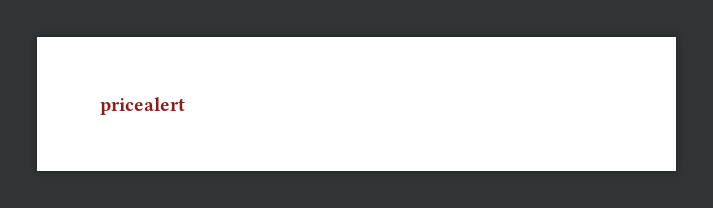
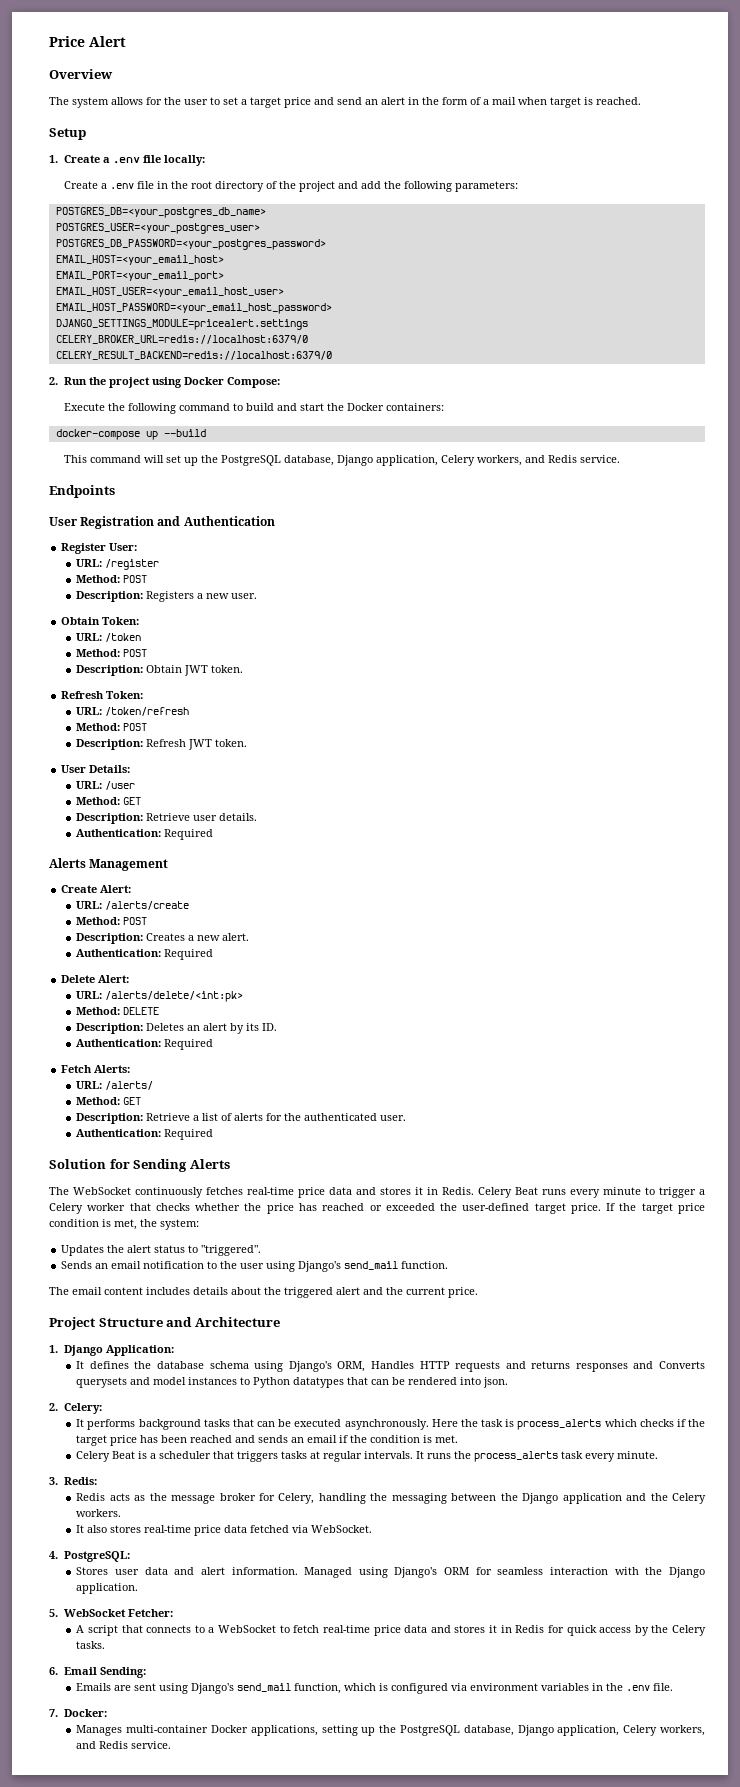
[100,97,185,115] pricealert -> [49,36,126,47] [49,69,113,79] [49,97,641,108] [49,128,86,140] [49,155,206,166] [64,181,519,192] [55,207,266,218] [55,223,260,234] [55,239,326,250] [55,255,224,265] [55,271,224,282] [55,287,284,297] [55,303,332,314] [55,319,308,330] [55,335,308,344] [55,351,332,360] [49,377,281,388] [64,403,445,414] [55,429,206,440] [64,455,621,466] [49,485,115,498] [49,516,275,529] [61,543,138,554] [76,559,160,570] [76,575,148,583] [76,591,258,602] [61,617,140,625] [76,633,142,642] [76,649,148,657] [76,665,244,676] [61,691,144,699] [76,707,190,716] [76,723,148,731] [76,739,248,750] [61,765,131,773] [76,781,136,790] [76,797,142,805] [76,813,258,824] [76,829,214,840] [49,858,169,871] [61,885,132,893] [76,901,190,910] [76,917,148,925] [76,933,250,944] [76,949,214,960] [61,975,130,983] [76,991,244,1002] [76,1007,160,1015] [76,1023,278,1034] [76,1039,214,1050] [61,1065,131,1073] [76,1081,154,1090] [76,1097,142,1105] [76,1113,407,1124] [76,1129,214,1140] [49,1159,230,1172] [49,1187,705,1198] [49,1203,706,1214] [49,1219,199,1230] [61,1245,262,1256] [61,1261,449,1272] [49,1287,478,1298] [49,1317,280,1330] [49,1345,175,1356] [76,1361,706,1372] [76,1377,509,1388] [49,1403,103,1414] [76,1419,705,1430] [76,1435,459,1446] [76,1451,659,1462] [49,1477,98,1485] [76,1493,706,1504] [76,1509,122,1517] [76,1525,373,1536] [49,1551,131,1562] [76,1567,705,1578] [76,1583,139,1594] [49,1609,174,1617] [76,1625,706,1636] [76,1641,106,1649] [49,1667,147,1678] [76,1683,674,1694] [49,1709,108,1717] [76,1725,705,1736] [76,1741,172,1749] Price Alert // Overview // The system allows for the user to set a target price and send an alert in the form of a mail when target is reached. // Setup // 1. Create a .env file locally: // Create a .env file in the root directory of the project and add the following parameters: // POSTGRES_DB=<your_postgres_db_name> // POSTGRES_USER=<your_postgres_user> // POSTGRES_DB_PASSWORD=<your_postgres_password> // EMAIL_HOST=<your_email_host> // EMAIL_PORT=<your_email_port> // EMAIL_HOST_USER=<your_email_host_user> // EMAIL_HOST_PASSWORD=<your_email_host_password> // DJANGO_SETTINGS_MODULE=pricealert.settings // CELERY_BROKER_URL=redis://localhost:6379/0 // CELERY_RESULT_BACKEND=redis://localhost:6379/0 // 2. Run the project using Docker Compose: // Execute the following command to build and start the Docker containers: // docker-compose up --build // This command will set up the PostgreSQL database, Django application, Celery workers, and Redis service. // Endpoints // User Registration and Authentication // Register User: // URL: /register // Method: POST // Description: Registers a new user. // Obtain Token: // URL: /token // Method: POST // Description: Obtain JWT token. // Refresh Token: // URL: /token/refresh // Method: POST // Description: Refresh JWT token. // User Details: // URL: /user // Method: GET // Description: Retrieve user details. // Authentication: Required // Alerts Management // Create Alert: // URL: /alerts/create // Method: POST // Description: Creates a new alert. // Authentication: Required // Delete Alert: // URL: /alerts/delete/<int:pk> // Method: DELETE // Description: Deletes an alert by its ID. // Authentication: Required // Fetch Alerts: // URL: /alerts/ // Method: GET // Description: Retrieve a list of alerts for the authenticated user. // Authentication: Required // Solution for Sending Alerts // The WebSocket continuously fetches real-time price data and stores it in Redis. Celery Beat runs every minute to trigger a Celery worker that checks whether the price has reached or exceeded the user-defined target price. If the target price condition is met, the system: // Updates the alert status to "triggered". // Sends an email notification to the user using Django's send_mail function. // The email content includes details about the triggered alert and the current price. // Project Structure and Architecture // 1. Django Application: // It defines the database schema using Django's ORM, Handles HTTP requests and returns responses and Converts querysets and model instances to Python datatypes that can be rendered into json. // 2. Celery: // It performs background tasks that can be executed asynchronously. Here the task is process_alerts which checks if the target price has been reached and sends an email if the condition is met. // Celery Beat is a scheduler that triggers tasks at regular intervals. It runs the process_alerts task every minute. // 3. Redis: // Redis acts as the message broker for Celery, handling the messaging between the Django application and the Celery workers. // It also stores real-time price data fetched via WebSocket. // 4. PostgreSQL: // Stores user data and alert information. Managed using Django's ORM for seamless interaction with the Django application. // 5. WebSocket Fetcher: // A script that connects to a WebSocket to fetch real-time price data and stores it in Redis for quick access by the Celery tasks. // 6. Email Sending: // Emails are sent using Django's send_mail function, which is configured via environment variables in the .env file. // 7. Docker: // Manages multi-container Docker applications, setting up the PostgreSQL database, Django application, Celery workers, and Redis service.

